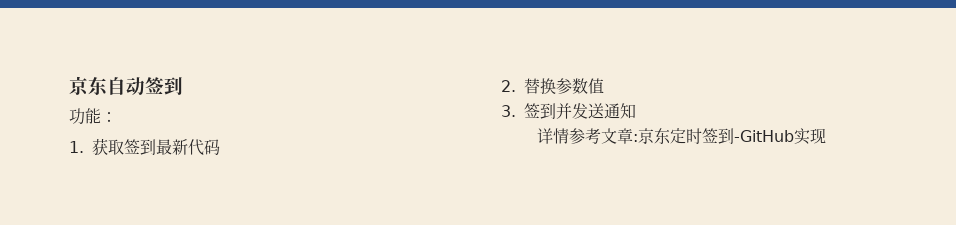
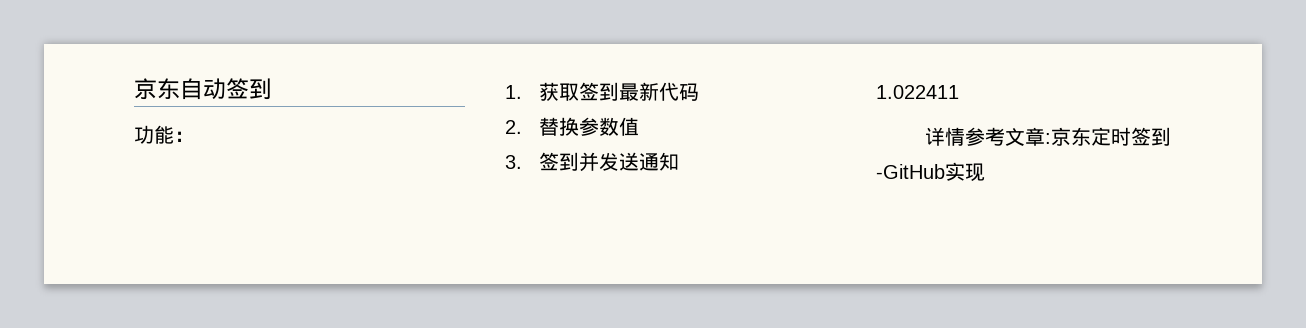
(636, 111) none -> [876,85,959,99] // 1.022411

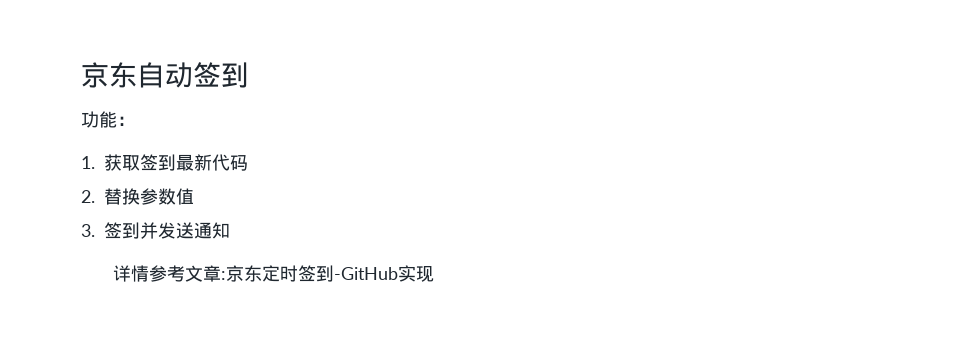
[876,85,959,99] // 1.022411 -> (230, 230) none

